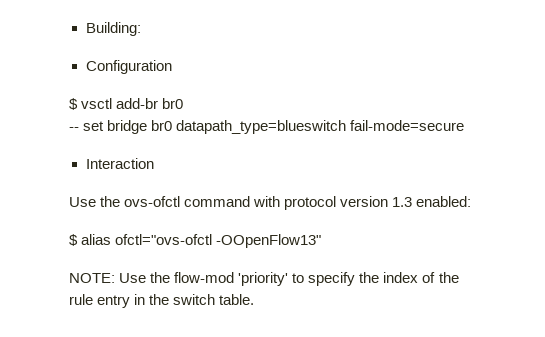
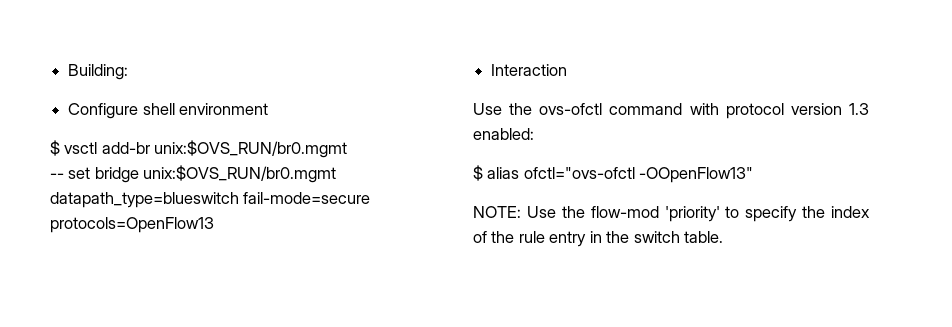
[85,60,172,74] Configuration -> [68,103,269,119] Configure shell environment
[162,98,184,109] br0 -> [154,140,348,158] unix:$OVS_RUN/br0.mgmt
[151,120,173,131] br0 -> [143,165,337,183] unix:$OVS_RUN/br0.mgmt
(465, 125) none -> [50,217,214,233] protocols=OpenFlow13

